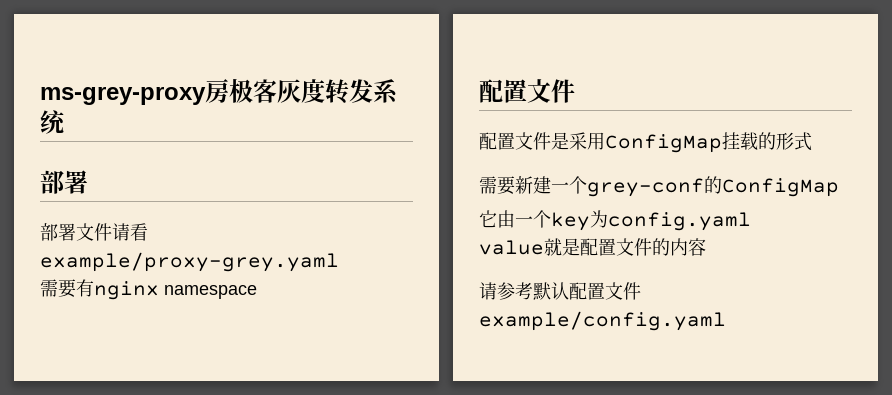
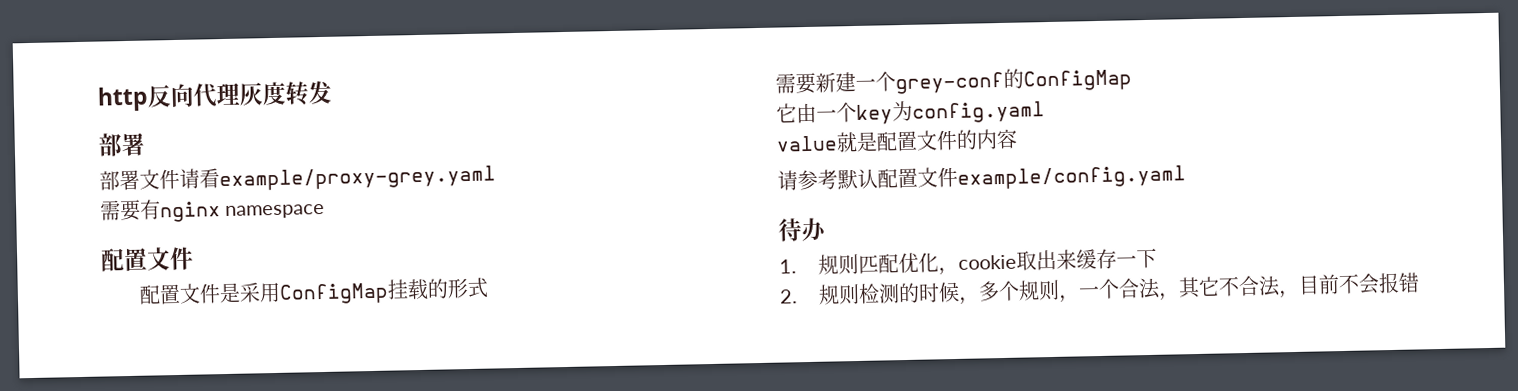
[40,79,277,105] ms-grey-proxy房极客 -> [97,82,241,112] http反向代理
[373,79,398,104] [40,110,66,134] 系统 -> (333, 92) none
(726, 321) none -> [778,217,827,242] [779,247,1157,276] [779,272,1420,305] // 待办 // 1.规则匹配优化，cookie取出来缓存一下 // 2.规则检测的时候，多个规则，一个合法，其它不合法，目前不会报错

